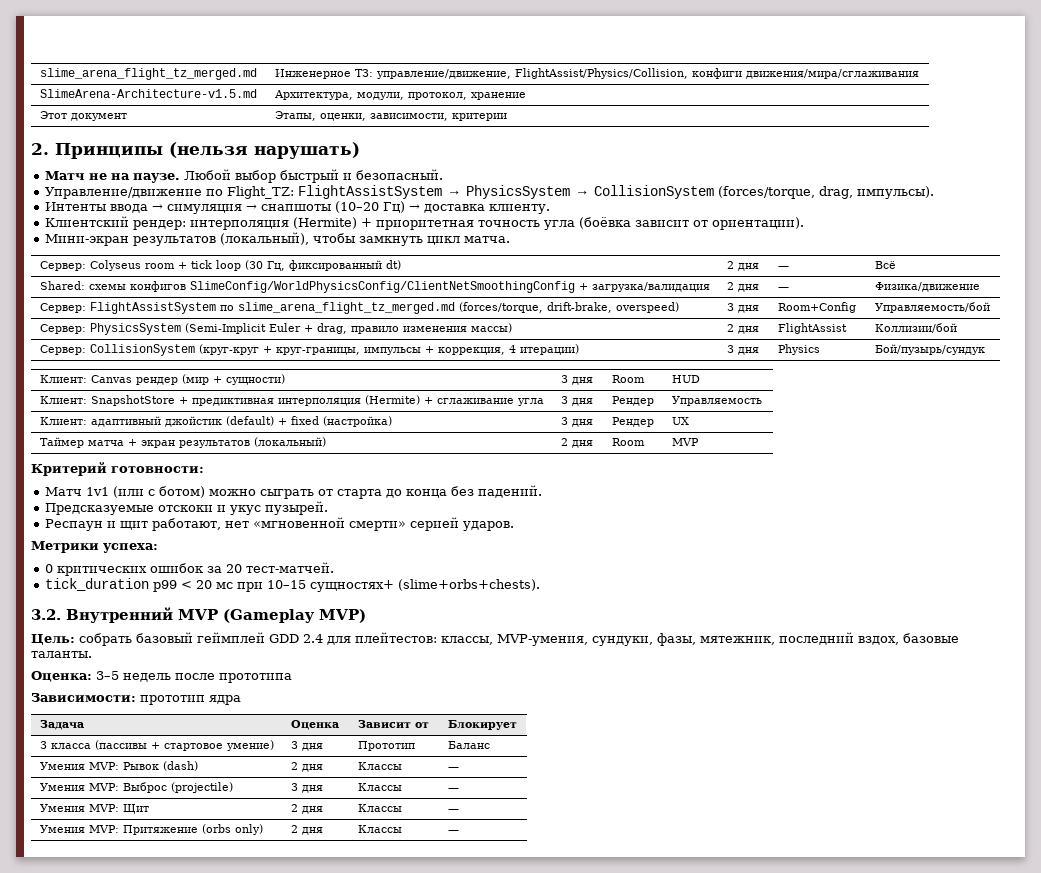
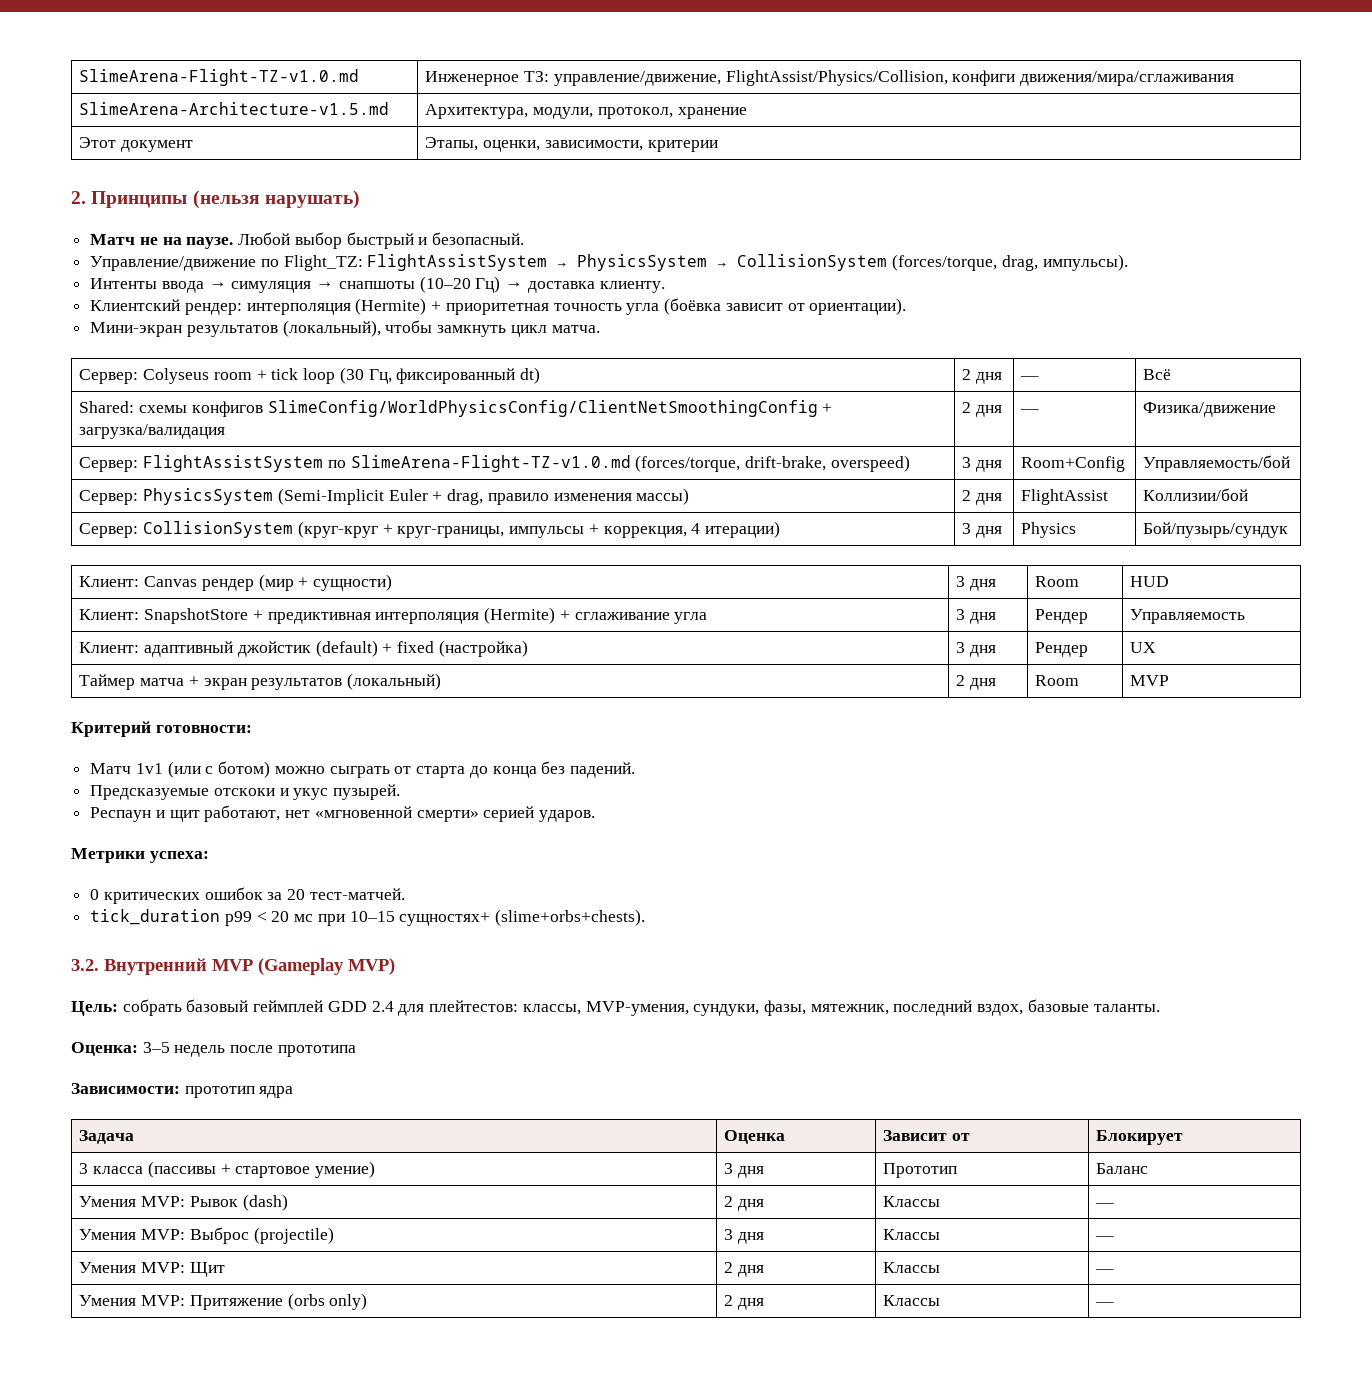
[39,68,257,80] slime_arena_flight_tz_merged.md -> [79,69,360,86] SlimeArena-Flight-TZ-v1.0.md
[237,302,455,314] slime_arena_flight_tz_merged.md -> [350,455,631,472] SlimeArena-Flight-TZ-v1.0.md

